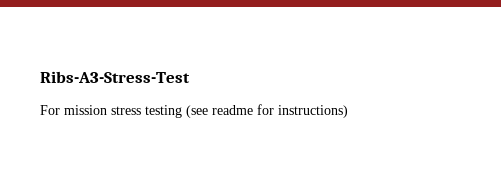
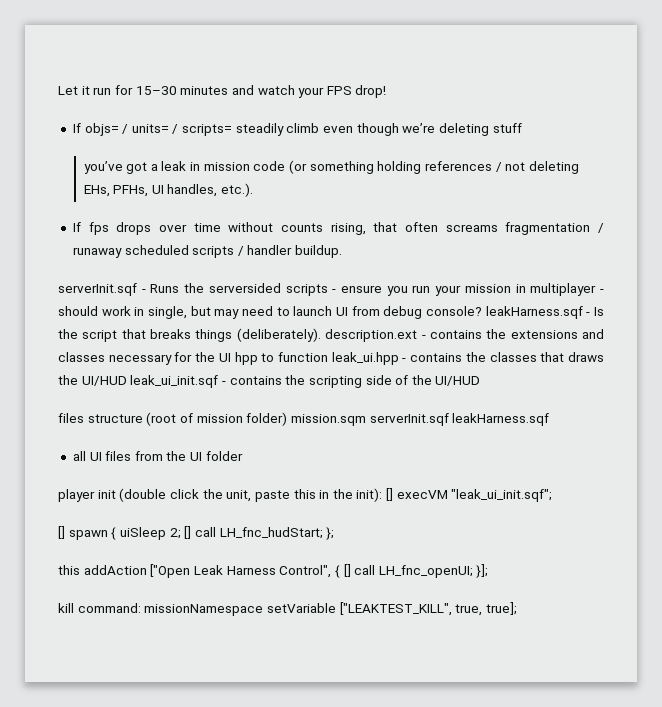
[40,71,190,83] [40,104,348,118] Ribs-A3-Stress-Test // For mission stress testing (see readme for instructions) -> [58,85,387,98] [72,123,522,136] [83,160,579,174] [83,183,254,197] [72,222,605,235] [72,245,343,258] [58,283,605,296] [58,306,604,319] [58,328,605,342] [58,352,605,365] [58,375,481,388] [58,412,550,426] [72,451,243,461] [58,488,553,502] [58,526,335,540] [58,564,489,578] [58,602,517,616] Let it run for 15–30 minutes and watch your FPS drop! // If objs= / units= / scripts= steadily climb even though we’re deleting stuff // you’ve got a leak in mission code (or something holding references / not deleting EHs, PFHs, UI handles, etc.). // If fps drops over time without counts rising, that often screams fragmentation / runaway scheduled scripts / handler buildup. // serverInit.sqf - Runs the serversided scripts - ensure you run your mission in multiplayer - should work in single, but may need to launch UI from debug console? leakHarness.sqf - Is the script that breaks things (deliberately). description.ext - contains the extensions and classes necessary for the UI hpp to function leak_ui.hpp - contains the classes that draws the UI/HUD leak_ui_init.sqf - contains the scripting side of the UI/HUD // files structure (root of mission folder) mission.sqm serverInit.sqf leakHarness.sqf // all UI files from the UI folder // player init (double click the unit, paste this in the init): [] execVM "leak_ui_init.sqf"; // [] spawn { uiSleep 2; [] call LH_fnc_hudStart; }; // this addAction ["Open Leak Harness Control", { [] call LH_fnc_openUI; }]; // kill command: missionNamespace setVariable ["LEAKTEST_KILL", true, true];

